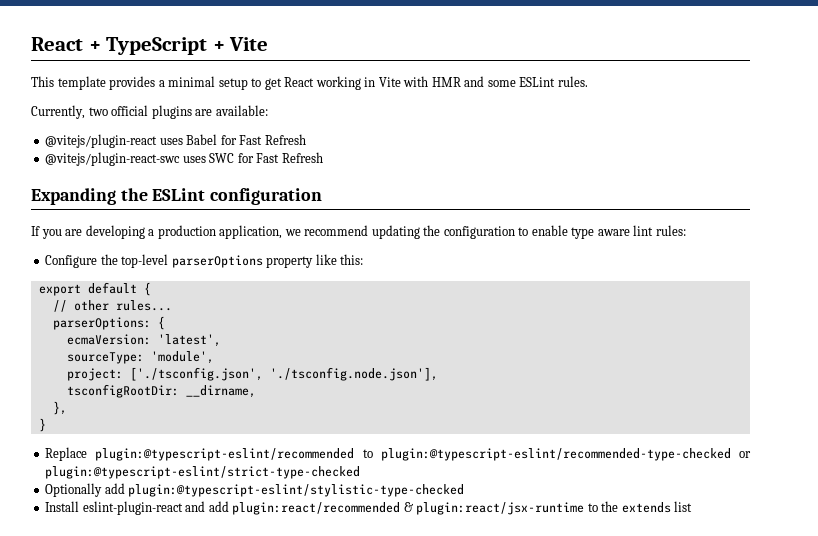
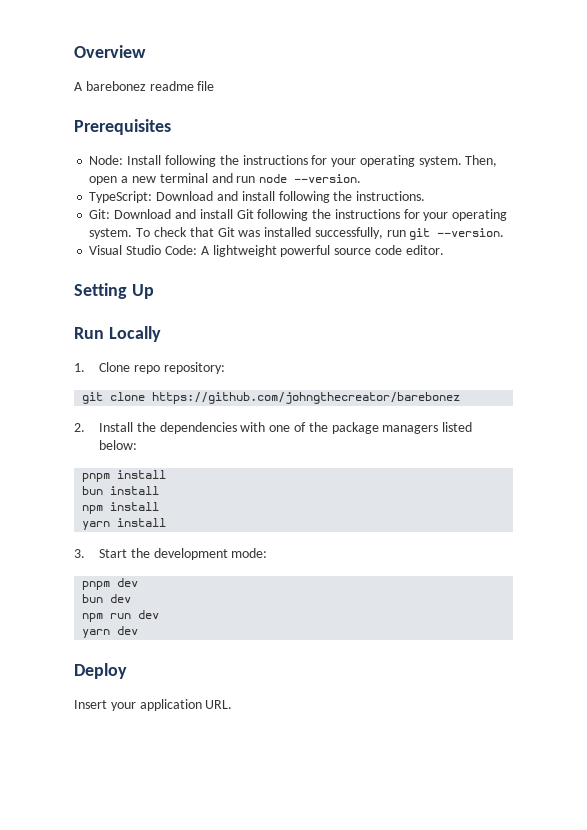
[31,37,269,55] [31,76,588,90] [31,105,268,119] [45,134,306,148] [45,152,323,166] [31,188,323,205] [31,225,686,239] [45,254,364,268] [38,282,151,296] [52,300,172,312] [52,316,165,330] [66,334,221,347] [66,351,214,364] [66,367,438,381] [66,384,256,398] [52,401,67,415] [38,418,46,432] [45,447,752,461] [45,466,361,479] [45,483,465,497] [45,501,693,515] React + TypeScript + Vite // This template provides a minimal setup to get React working in Vite with HMR and some ESLint rules. // Currently, two official plugins are available: // @vitejs/plugin-react uses Babel for Fast Refresh // @vitejs/plugin-react-swc uses SWC for Fast Refresh // Expanding the ESLint configuration // If you are developing a production application, we recommend updating the configuration to enable type aware lint rules: // Configure the top-level parserOptions property like this: // export default { // // other rules... // parserOptions: { // ecmaVersion: 'latest', // sourceType: 'module', // project: ['./tsconfig.json', './tsconfig.node.json'], // tsconfigRootDir: __dirname, // }, // } // Replace plugin:@typescript-eslint/recommended to plugin:@typescript-eslint/recommended-type-checked or plugin:@typescript-eslint/strict-type-checked // Optionally add plugin:@typescript-eslint/stylistic-type-checked // Install eslint-plugin-react and add plugin:react/recommended & plugin:react/jsx-runtime to the extends list -> [74,45,146,58] [74,81,215,91] [74,119,171,135] [89,155,498,167] [89,173,362,185] [89,191,426,203] [89,209,508,221] [89,227,505,240] [89,245,444,257] [74,283,154,299] [74,326,161,342] [74,362,225,374] [82,392,461,404] [74,422,473,434] [99,440,138,450] [82,470,167,482] [82,486,160,495] [82,502,160,514] [82,518,167,530] [74,548,268,560] [82,578,139,590] [82,594,132,603] [82,610,160,622] [82,626,139,638] [74,663,127,679] [74,699,233,711] Overview // A barebonez readme file // Prerequisites // Node: Install following the instructions for your operating system. Then, open a new terminal and run node --version. // TypeScript: Download and install following the instructions. // Git: Download and install Git following the instructions for your operating system. To check that Git was installed successfully, run git --version. // Visual Studio Code: A lightweight powerful source code editor. // Setting Up // Run Locally // 1. Clone repo repository: // git clone https://github.com/johngthecreator/barebonez // 2. Install the dependencies with one of the package managers listed below: // pnpm install // bun install // npm install // yarn install // 3. Start the development mode: // pnpm dev // bun dev // npm run dev // yarn dev // Deploy // Insert your application URL.

